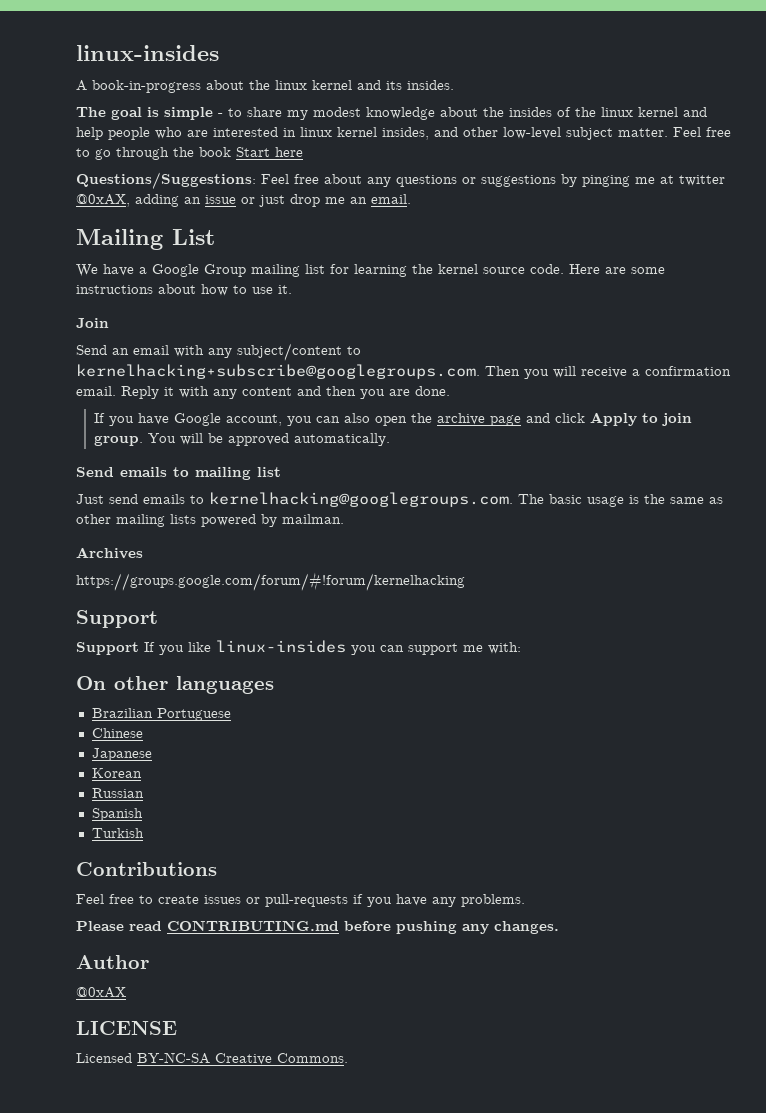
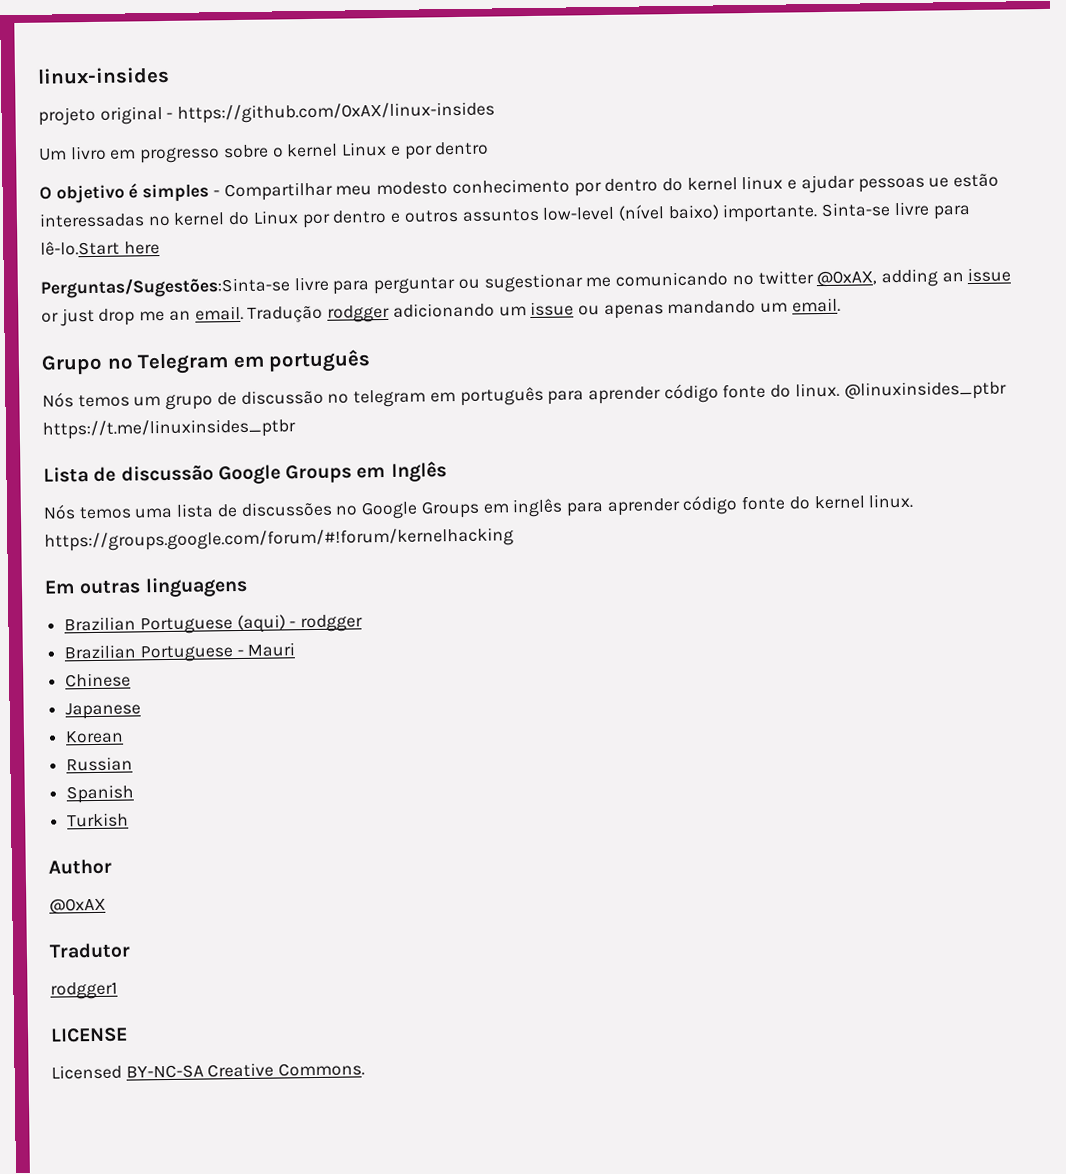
[76,80,454,93] [76,107,707,120] [76,127,731,140] [76,147,303,160] [76,172,674,189] A book-in-progress about the linux kernel and its insides. // The goal is simple - to share my modest knowledge about the insides of the linux kernel and help people who are interested in linux kernel insides, and other low-level subject matter. Feel free to go through the book Start here // Questions/Suggestions: Feel free about any questions or suggestions by pinging me at -> [38,101,496,126] [38,141,490,164] [39,173,1000,204] [39,201,971,229] [40,240,160,256] [40,271,754,299] projeto original - https://github.com/0xAX/linux-insides // Um livro em progresso sobre o kernel Linux e por dentro // O objetivo é simples - Compartilhar meu modesto conhecimento por dentro do kernel linux e ajudar pessoas ue estão interessadas no kernel do Linux por dentro e outros assuntos low-level (nível baixo) importante. Sinta-se livre para lê-lo.Start here // Perguntas/Sugestões:Sinta-se livre para perguntar ou sugestionar me comunicando no
[76,229,215,250] [76,264,665,277] [76,284,292,296] [76,318,109,328] [76,343,361,361] [76,364,731,379] [76,386,450,399] [94,412,693,426] [94,433,391,446] [76,467,281,480] [76,492,723,507] [76,514,344,527] [76,547,143,559] [76,572,465,591] [76,610,158,628] [76,640,521,655] [76,676,274,694] [91,708,231,721] // Mailing List // We have a Google Group mailing list for learning the kernel source code. Here are some instructions about how to use it. // Join // Send an email with any subject/content to kernelhacking+subscribe@googlegroups.com. Then you will receive a confirmation email. Reply it with any content and then you are done. // If you have Google account, you can also open the archive page and click Apply to join group. You will be approved automatically. // Send emails to mailing list // Just send emails to kernelhacking@googlegroups.com. The basic usage is the same as other mailing lists powered by mailman. // Archives // https://groups.google.com/forum/#!forum/kernelhacking // Support // Support If you like linux-insides you can support me with: // On other languages // Brazilian Portuguese -> [247,297,841,323] [41,349,372,375] [42,380,1007,410] [42,418,296,440] [43,461,447,485] [43,493,914,520] [44,527,514,552] [44,576,248,598] [64,614,364,635] [64,642,296,663] Tradução rodgger adicionando um issue ou apenas mandando um email. // Grupo no Telegram em português // Nós temos um grupo de discussão no telegram em português para aprender código fonte do linux. @linuxinsides_ptbr https://t.me/linuxinsides_ptbr // Lista de discussão Google Groups em Inglês // Nós temos uma lista de discussões no Google Groups em inglês para aprender código fonte do kernel linux. https://groups.google.com/forum/#!forum/kernelhacking // Em outras linguagens // Brazilian Portuguese (aqui) - rodgger // Brazilian Portuguese - Mauri
[76,862,217,876] [76,894,525,907] [76,920,559,934] // Contributions // Feel free to create issues or pull-requests if you have any problems. // Please read CONTRIBUTING.md before pushing any changes. -> (130, 820) none
(126, 992) none -> [49,942,131,959] [50,981,118,1000] // Tradutor // rodgger1

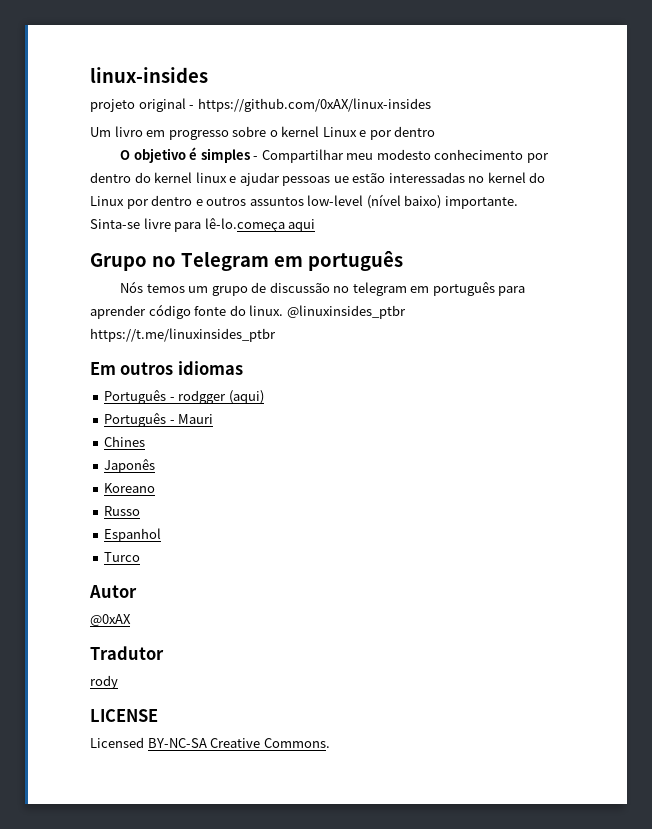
[40,240,160,256] [40,267,1012,299] [41,297,841,327] lê-lo.Start here // Perguntas/Sugestões:Sinta-se livre para perguntar ou sugestionar me comunicando no twitter @0xAX, adding an issue or just drop me an email. Tradução rodgger adicionando um issue ou apenas mandando um email. -> [204,218,316,232] lê-lo.começa aqui
[43,461,447,485] [43,493,914,520] [44,527,514,552] [44,576,248,598] [64,614,286,635] Lista de discussão Google Groups em Inglês // Nós temos uma lista de discussões no Google Groups em inglês para aprender código fonte do kernel linux. https://groups.google.com/forum/#!forum/kernelhacking // Em outras linguagens // Brazilian Portuguese (aqui) -> [90,361,243,375] [104,390,167,404] Em outros idiomas // Português
[64,644,233,663] // Brazilian Portuguese -> [228,390,264,404] [104,413,167,427] (aqui) // Português
[65,672,132,688] [65,702,142,720] [65,730,125,744] [66,756,134,772] [66,784,135,804] [67,812,130,828] [48,858,112,875] Chinese // Japanese // Korean // Russian // Spanish // Turkish // Author -> [104,436,146,447] [104,459,156,473] [104,483,156,493] [104,506,141,516] [104,528,162,542] [104,552,141,562] [89,585,137,598] Chines // Japonês // Koreano // Russo // Espanhol // Turco // Autor
[50,981,118,1000] rodgger1 -> [90,675,118,689] rody

